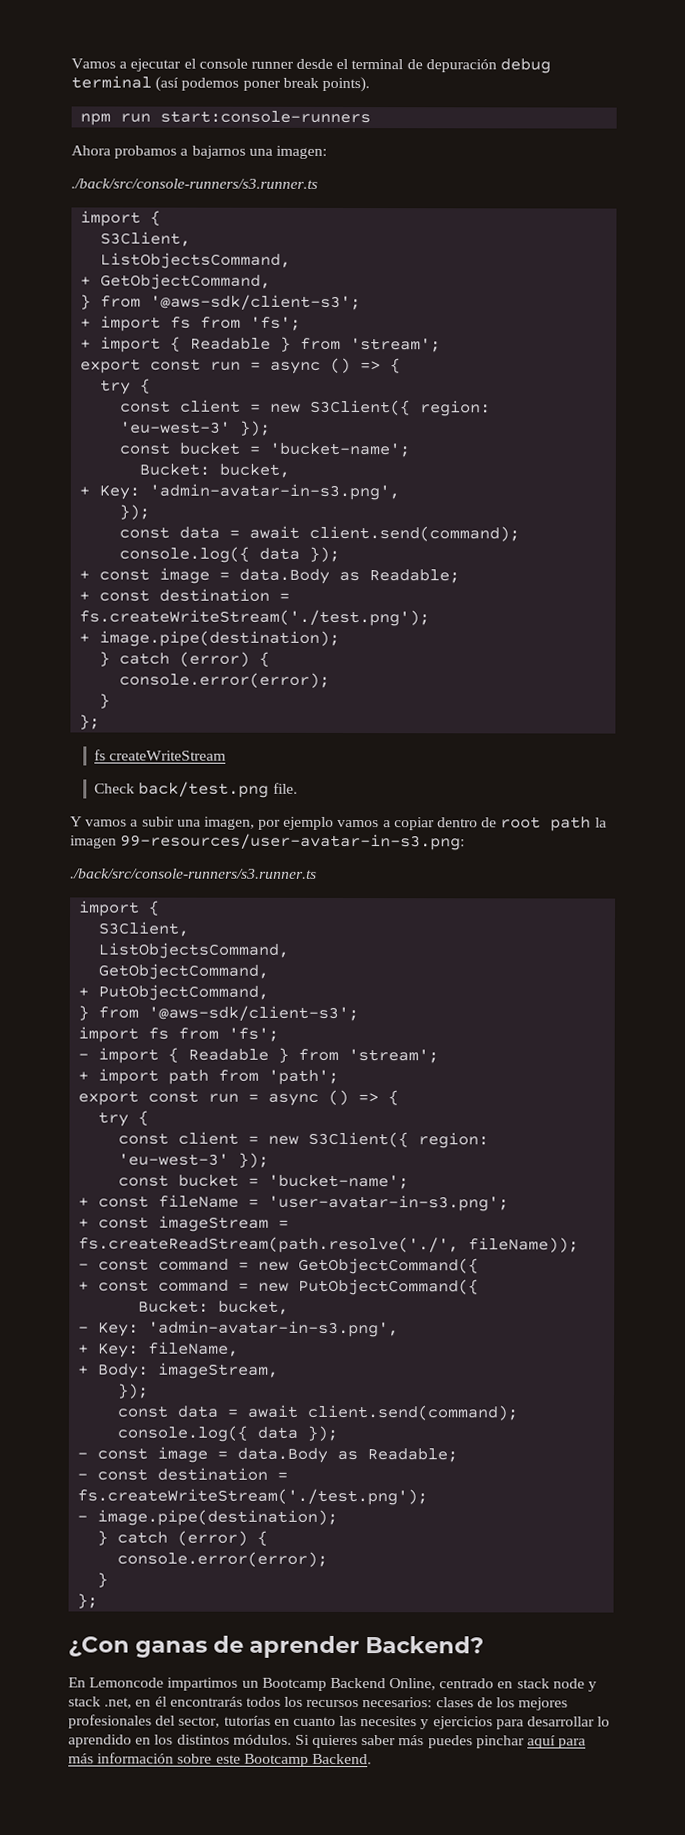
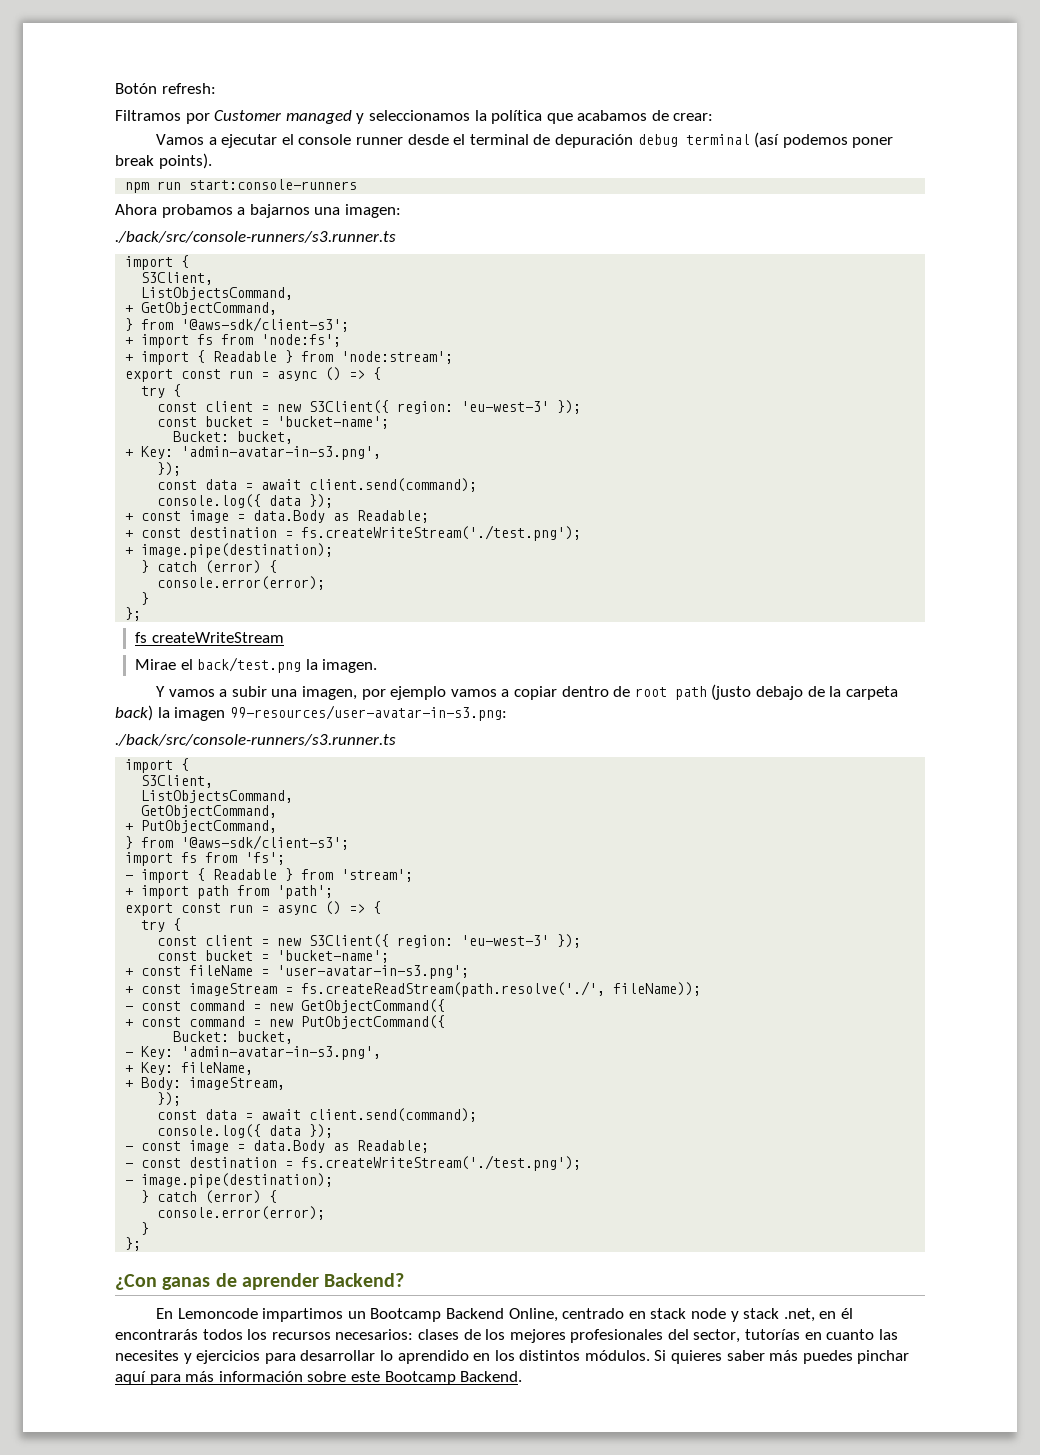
(71, 63) none -> [115,83,216,94] [115,110,714,124] Botón refresh: // Filtramos por Customer managed y seleccionamos la política que acabamos de crear: //
[250,316,302,331] 'fs'; -> [261,334,342,347] 'node:fs';
[350,338,442,353] 'stream'; -> [341,351,454,364] 'node:stream';
[94,781,298,798] Check back/test.png file. -> [135,657,378,673] Mirae el back/test.png la imagen.
(592, 824) none -> [711,684,898,700] [115,705,153,721] (justo debajo de la carpeta back)

